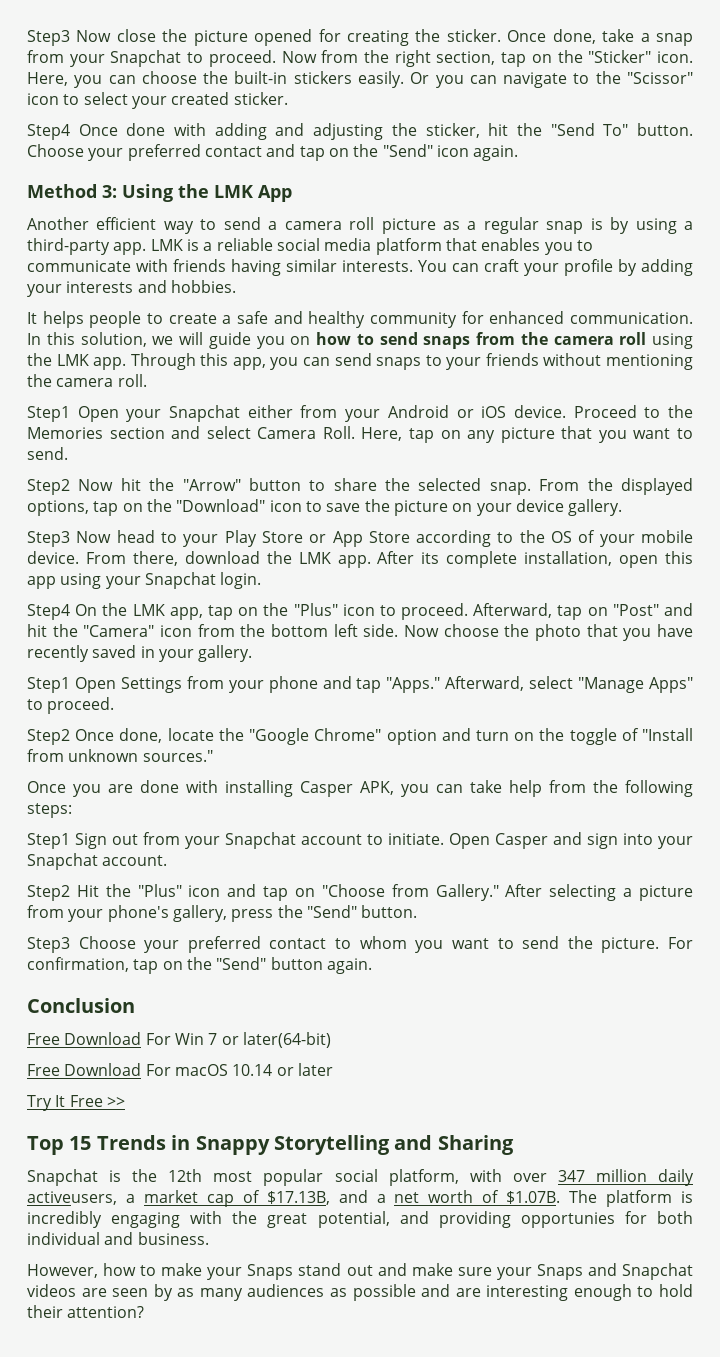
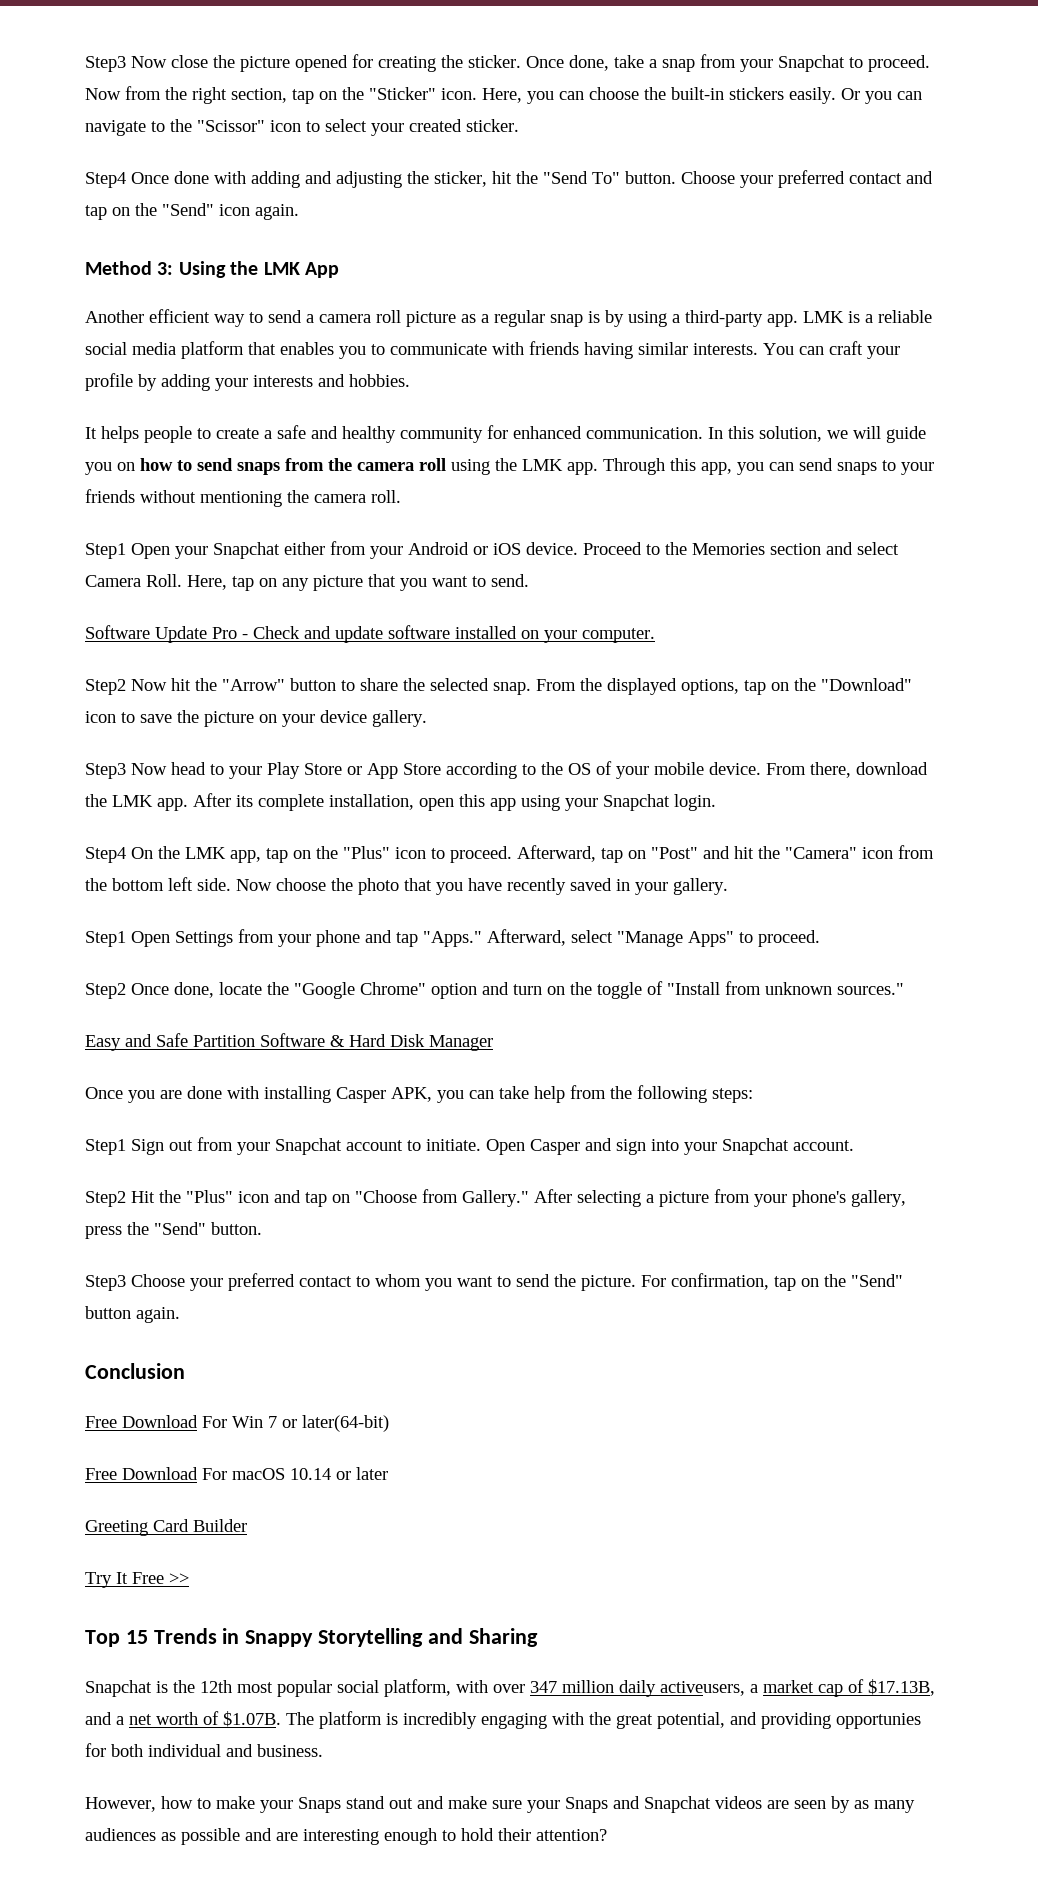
(68, 453) none -> [85,625,655,643] // Software Update Pro - Check and update software installed on your computer.
(213, 756) none -> [85,1033,493,1051] // Easy and Safe Partition Software & Hard Disk Manager
(333, 1069) none -> [85,1519,247,1536] // Greeting Card Builder

